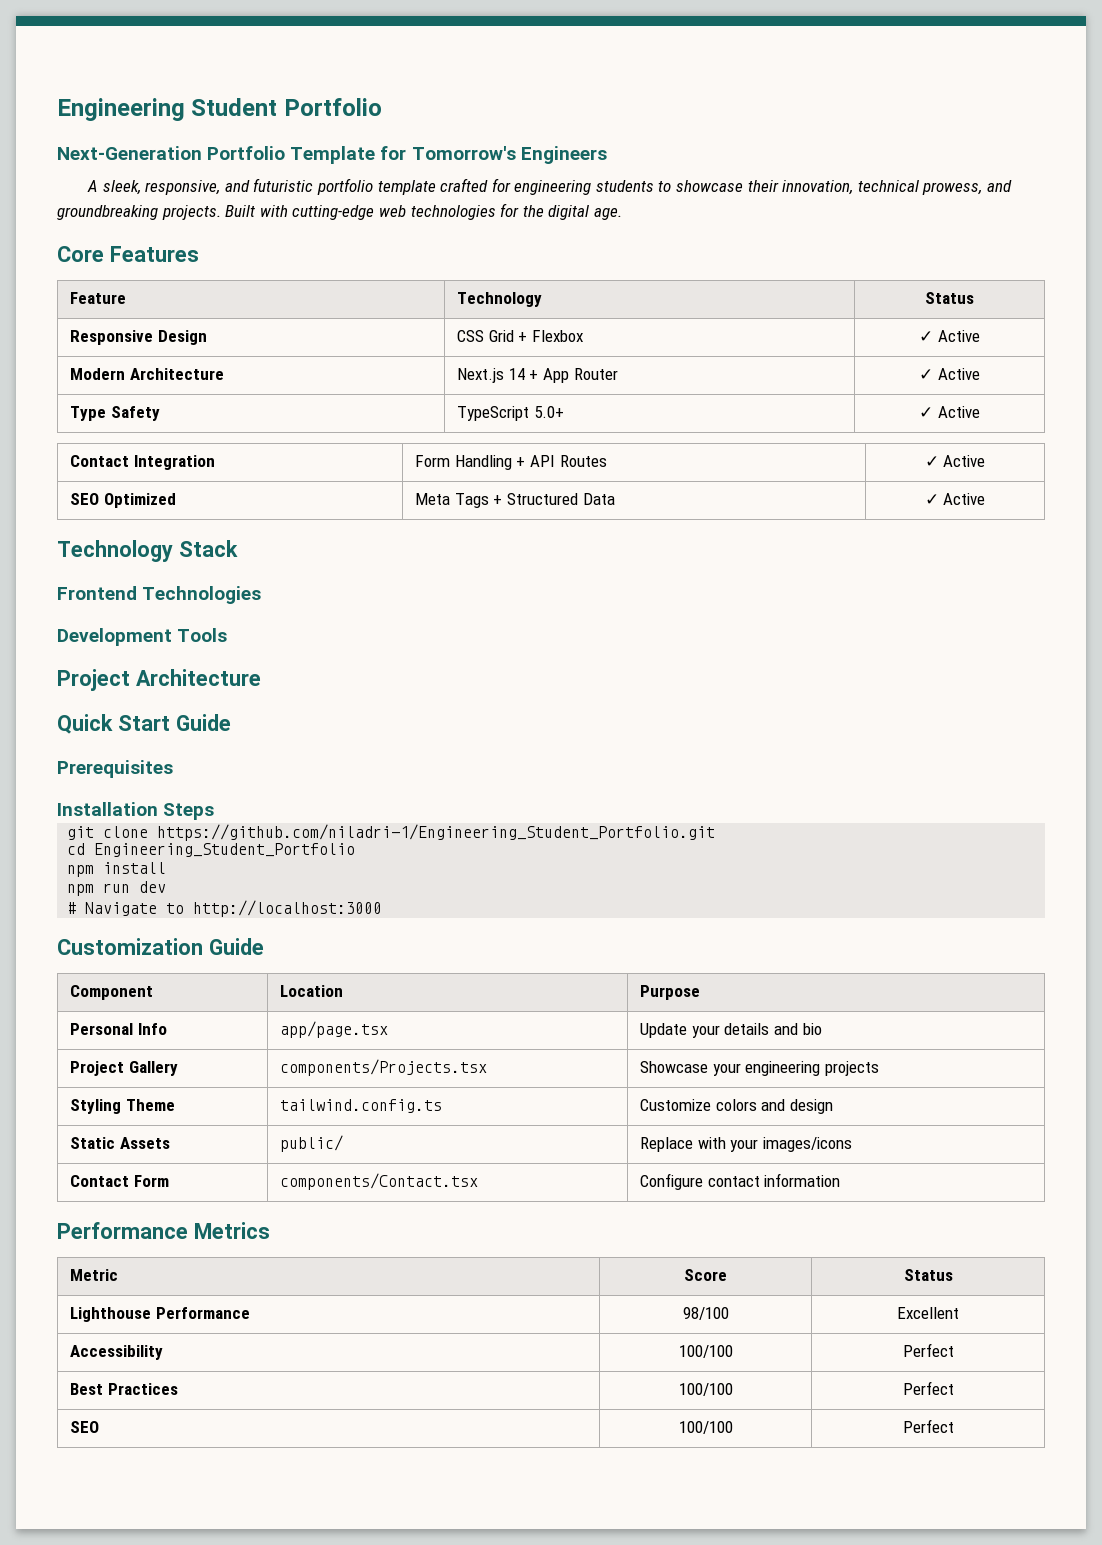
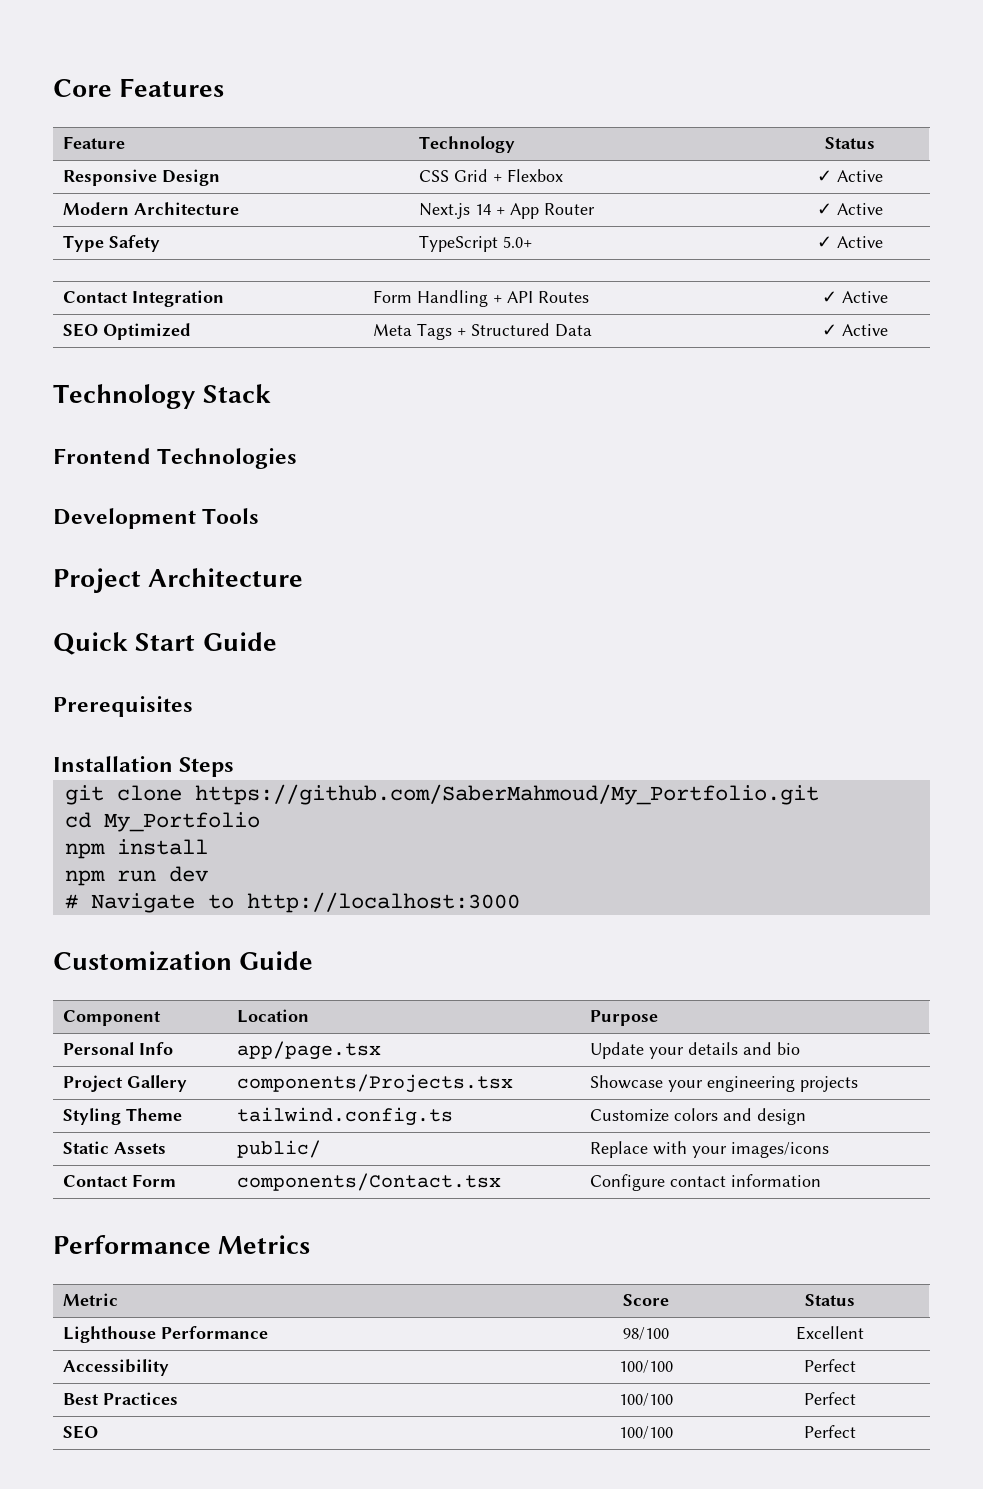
[57,98,382,121] [57,146,607,164] [87,178,1013,195] [57,203,622,220] Engineering Student Portfolio // Next-Generation Portfolio Template for Tomorrow's Engineers // A sleek, responsive, and futuristic portfolio template crafted for engineering students to showcase their innovation, technical prowess, and groundbreaking projects. Built with cutting-edge web technologies for the digital age. // -> (53, 88) none
[157,824,716,841] https://github.com/niladri-1/Engineering_Student_Portfolio.git -> [195,784,819,805] https://github.com/SaberMahmoud/My_Portfolio.git
[94,843,356,857] Engineering_Student_Portfolio -> [104,812,260,832] My_Portfolio

